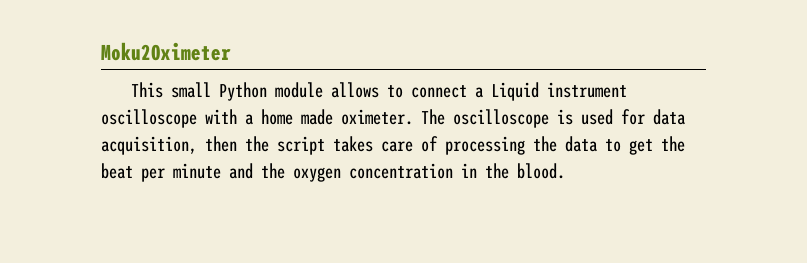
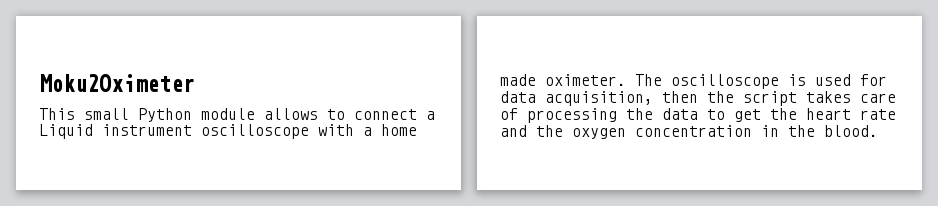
[101,163,221,182] beat per minute -> [806,108,896,120] heart rate

